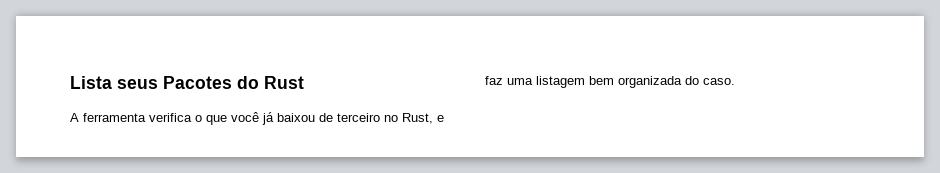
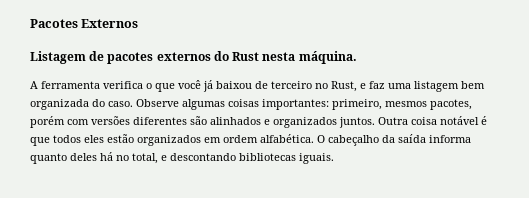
[70,76,232,89] Lista seus Pacotes -> [30,19,139,28] [30,51,211,64] Pacotes Externos // Listagem de pacotes externos
(304, 82) none -> [262,51,357,64] nesta máquina.
(735, 81) none -> [136,99,472,110] [30,116,487,128] [30,134,471,146] [30,152,334,164] Observe algumas coisas importantes: primeiro, mesmos pacotes, porém com versões diferentes são alinhados e organizados juntos. Outra coisa notável é que todos eles estão organizados em ordem alfabética. O cabeçalho da saída informa quanto deles há no total, e descontando bibliotecas iguais.

